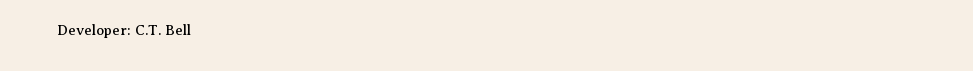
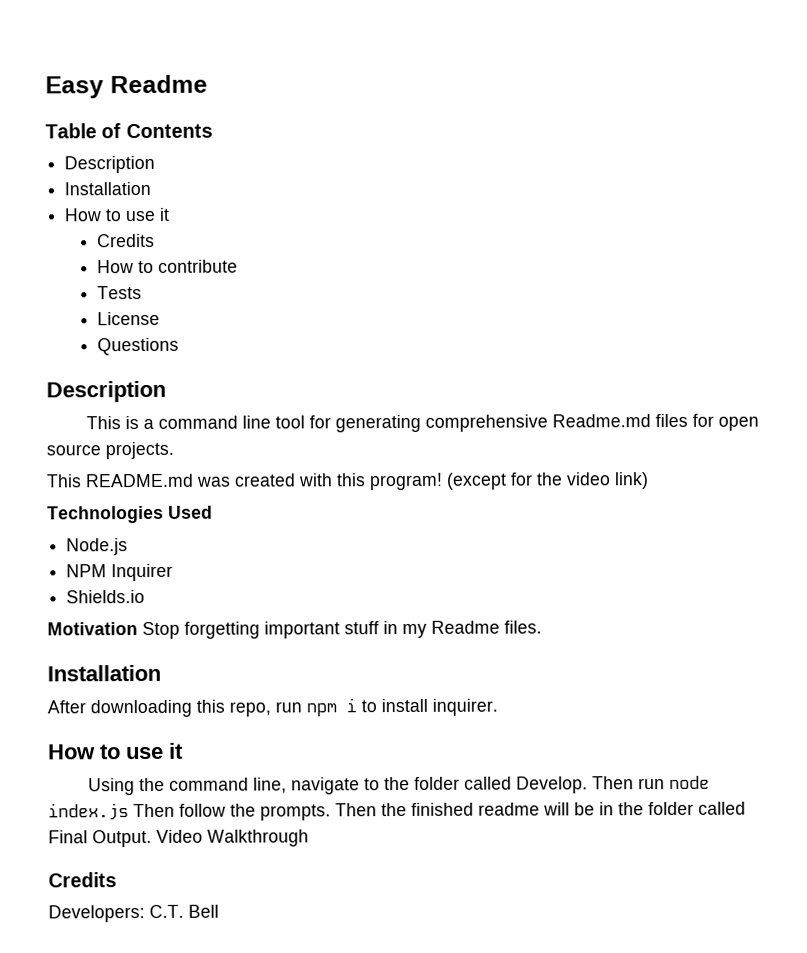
[57,24,131,38] Developer: -> [45,74,208,99] [45,123,213,139] [64,155,156,174] [64,181,152,196] [64,207,171,222] [96,233,155,248] [96,259,238,274] [96,286,142,300] [96,311,160,326] [96,337,179,356] [46,380,166,403] [86,413,760,433] [46,441,174,460] [46,472,649,491] [47,505,213,524] [66,538,129,556] [66,563,174,582] [66,589,146,604] [47,620,542,640] [47,664,161,682] [47,698,498,718] [48,742,184,760] [88,775,711,796] [48,801,746,821] [48,829,309,848] [48,872,117,888] [48,904,145,923] Easy Readme // Table of Contents // Description // Installation // How to use it // Credits // How to contribute // Tests // License // Questions // Description // This is a command line tool for generating comprehensive Readme.md files for open source projects. // This README.md was created with this program! (except for the video link) // Technologies Used // Node.js // NPM Inquirer // Shields.io // Motivation Stop forgetting important stuff in my Readme files. // Installation // After downloading this repo, run npm i to install inquirer. // How to use it // Using the command line, navigate to the folder called Develop. Then run node index.js Then follow the prompts. Then the finished readme will be in the folder called Final Output. Video Walkthrough // Credits // Developers:

